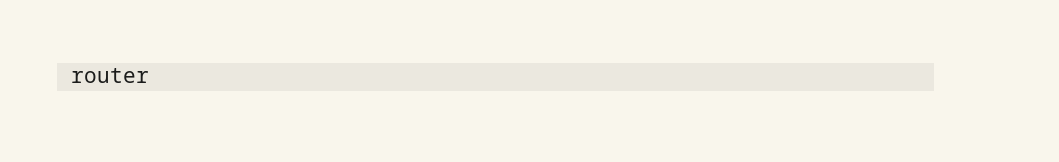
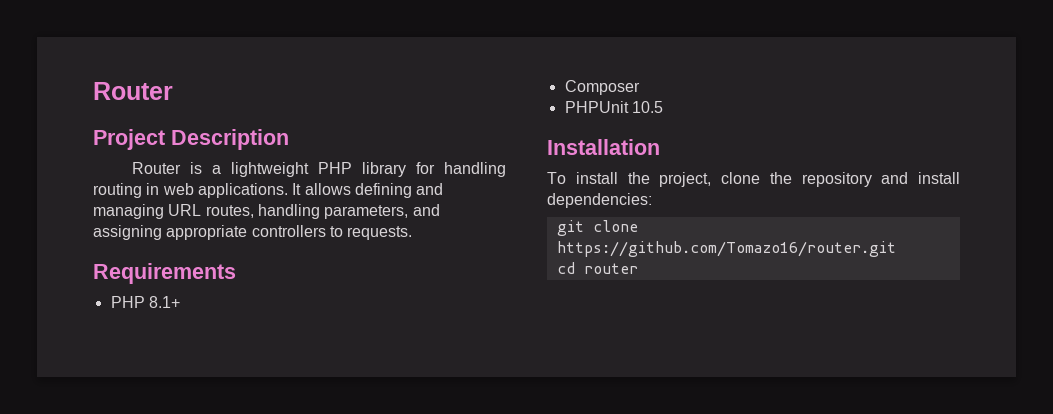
(70, 75) none -> [93,82,173,100] [93,129,289,150] [132,162,506,177] [93,183,444,198] [93,204,440,219] [93,225,413,240] [93,263,236,284] [110,296,180,308] [564,80,640,95] [564,101,663,113] [547,139,660,155] [547,172,960,187] [547,193,652,208] [556,220,638,236] [556,241,896,257] [556,262,575,274] Router // Project Description // Router is a lightweight PHP library for handling routing in web applications. It allows defining and managing URL routes, handling parameters, and assigning appropriate controllers to requests. // Requirements // PHP 8.1+ // Composer // PHPUnit 10.5 // Installation // To install the project, clone the repository and install dependencies: // git clone https://github.com/Tomazo16/router.git // cd

